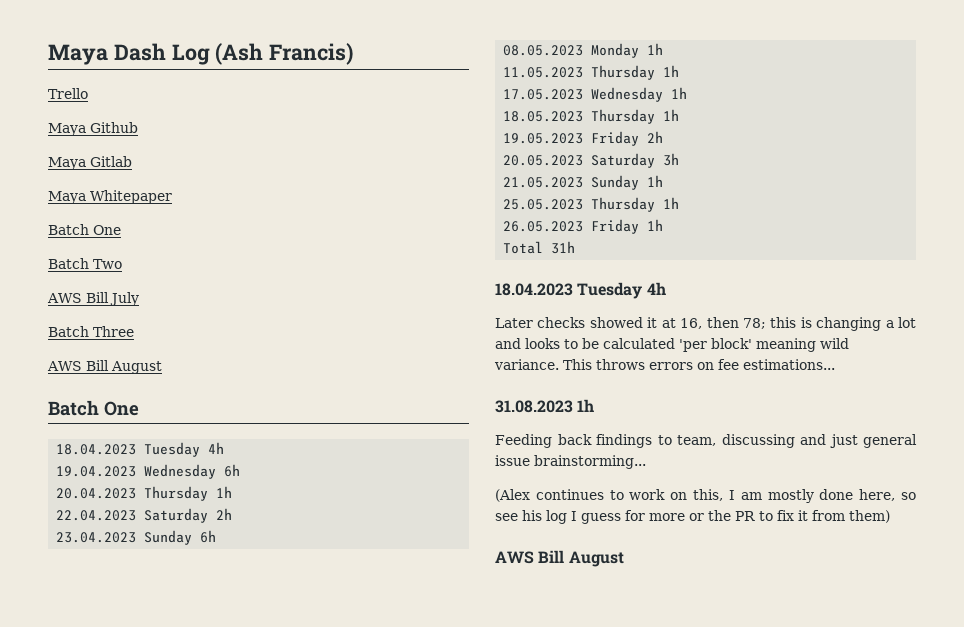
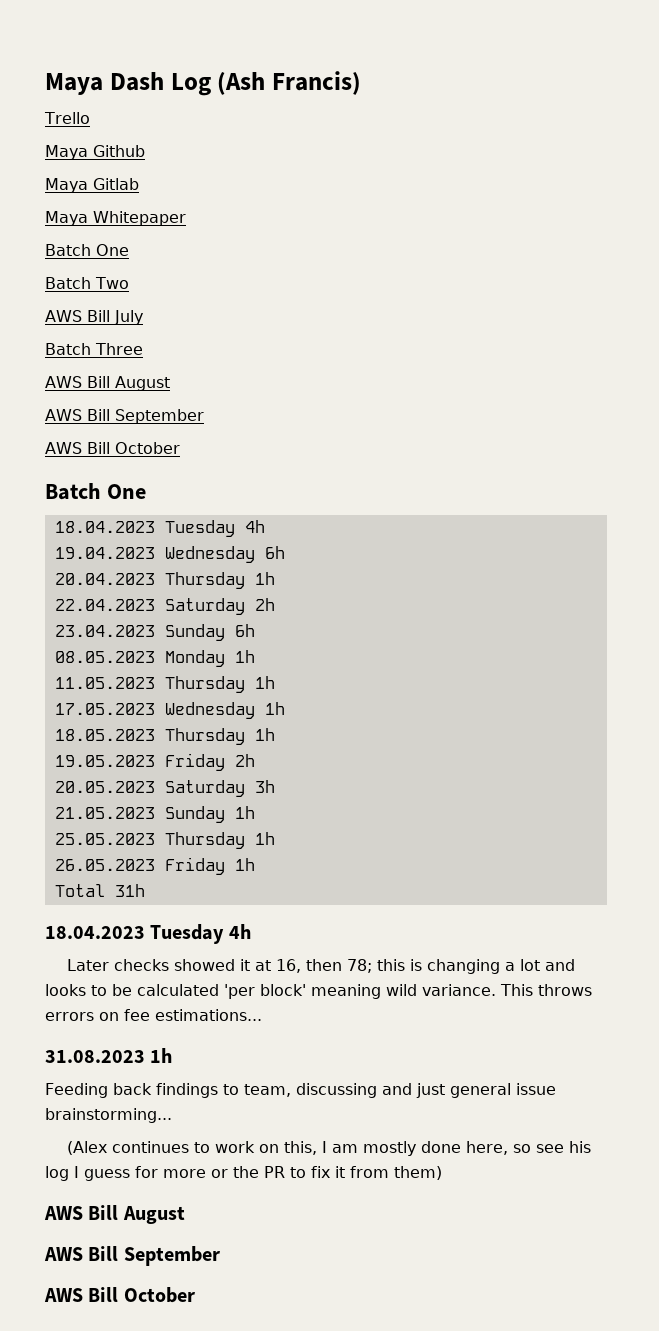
(162, 367) none -> [45,409,204,424] [45,442,180,454] // AWS Bill September // AWS Bill October
(624, 559) none -> [44,1246,220,1266] [44,1287,195,1303] // AWS Bill September // AWS Bill October

